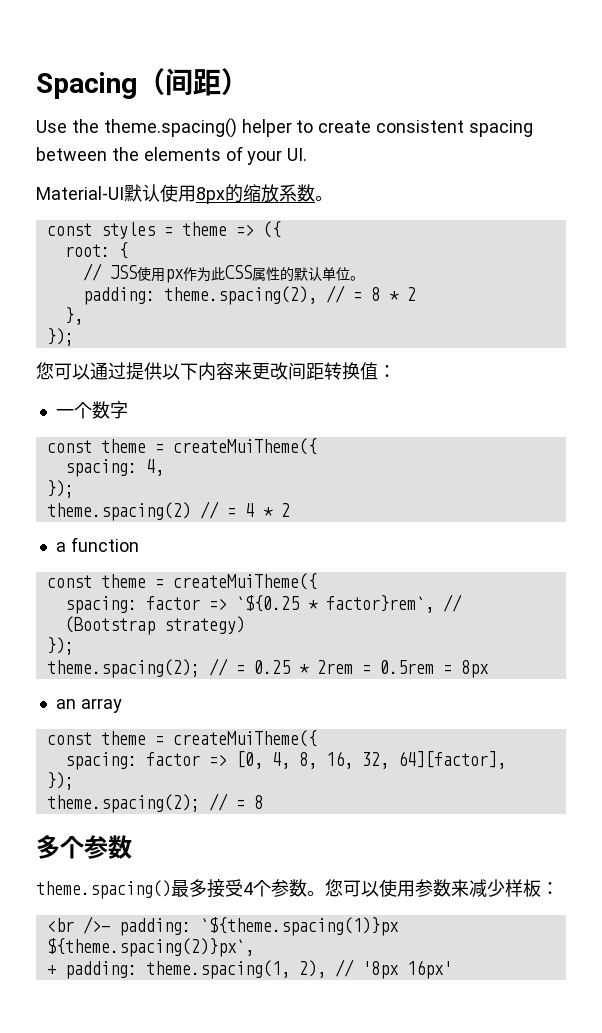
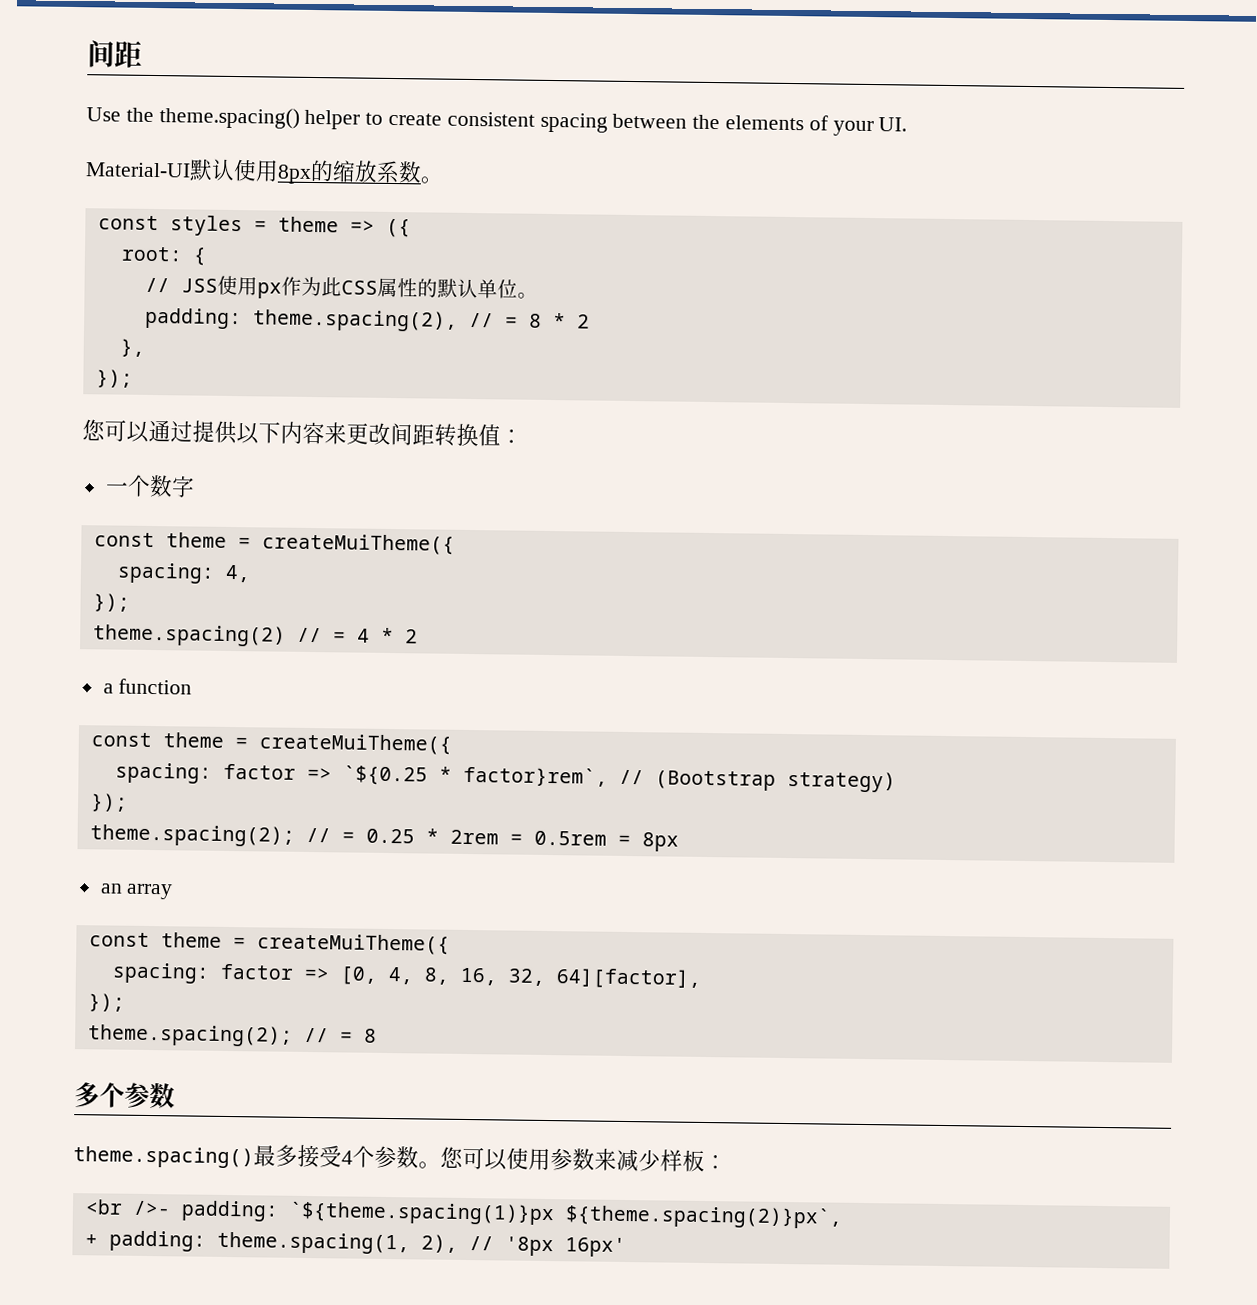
[36,68,249,99] Spacing（间距） -> [87,40,142,68] 间距

